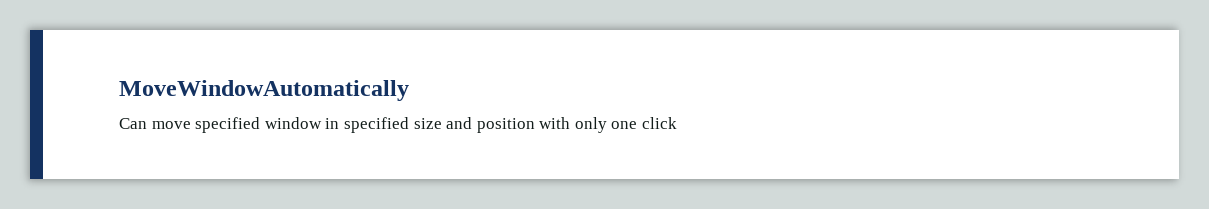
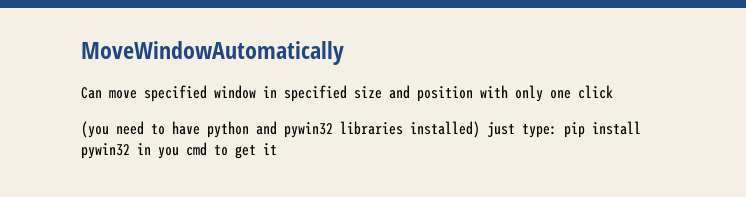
(678, 123) none -> [81,121,641,138] [81,142,277,159] // (you need to have python and pywin32 libraries installed) just type: pip install pywin32 in you cmd to get it

